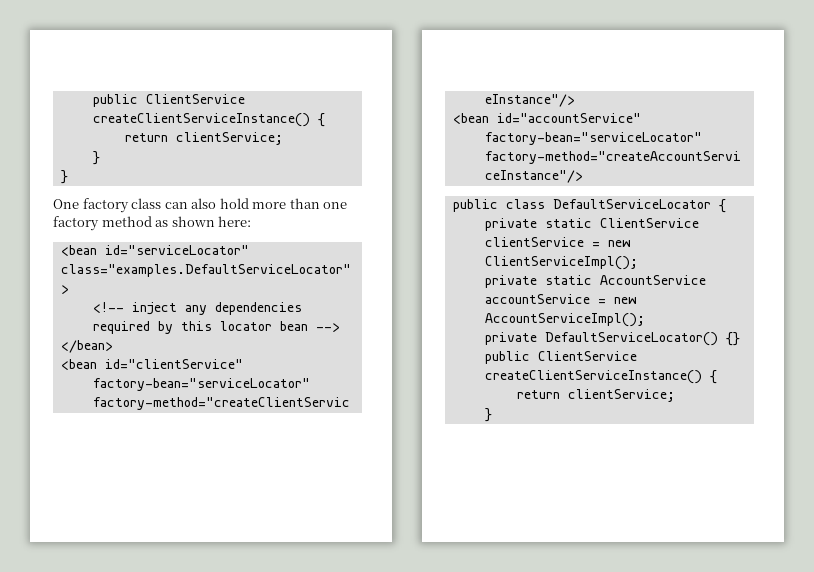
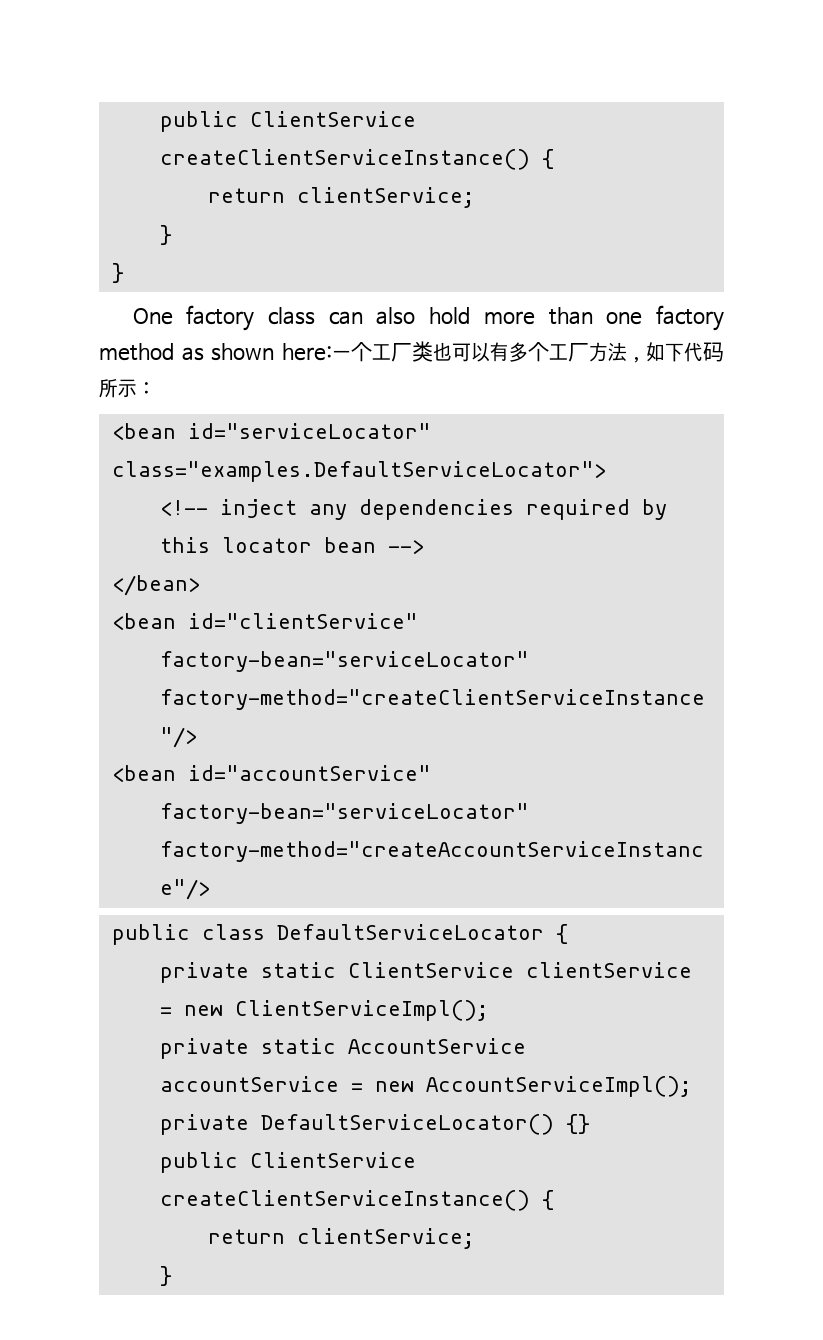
(252, 221) none -> [332,341,724,363] [99,378,156,398] 一个工厂类也可以有多个工厂方法，如下代码所示：

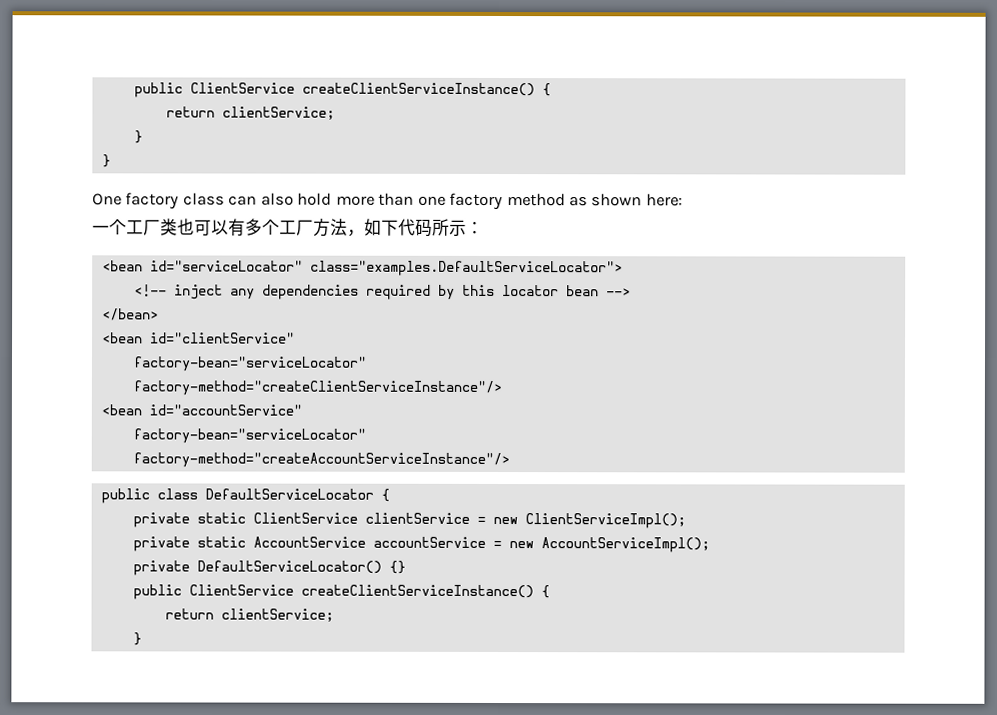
(333, 352) none -> (683, 200) //

